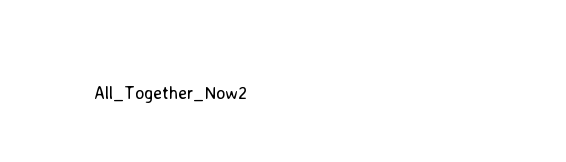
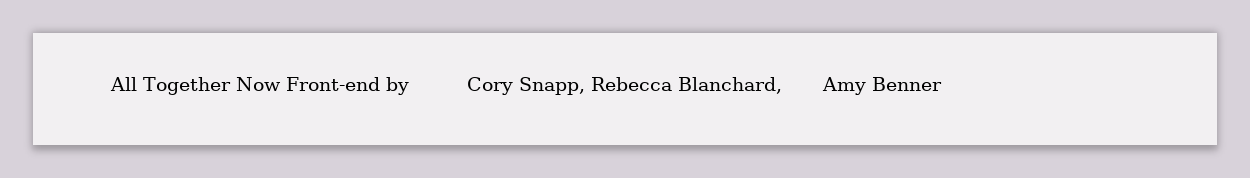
[94,86,247,103] All_Together_Now2 -> [110,77,942,95] All Together Now Front-end by Cory Snapp, Rebecca Blanchard, Amy Benner

